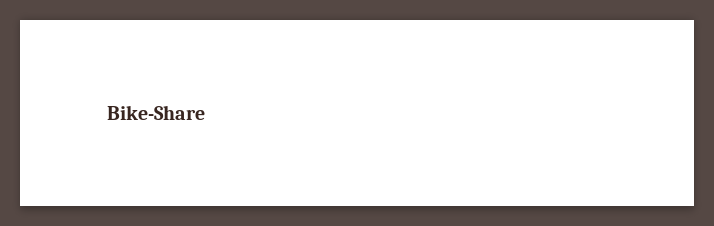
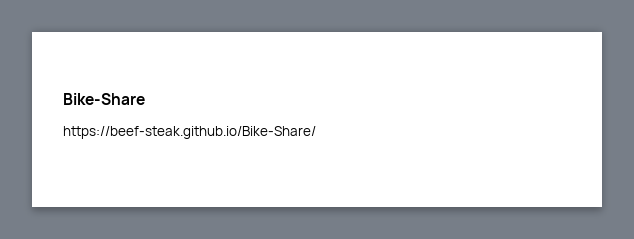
(205, 112) none -> [63,126,316,139] // https://beef-steak.github.io/Bike-Share/

